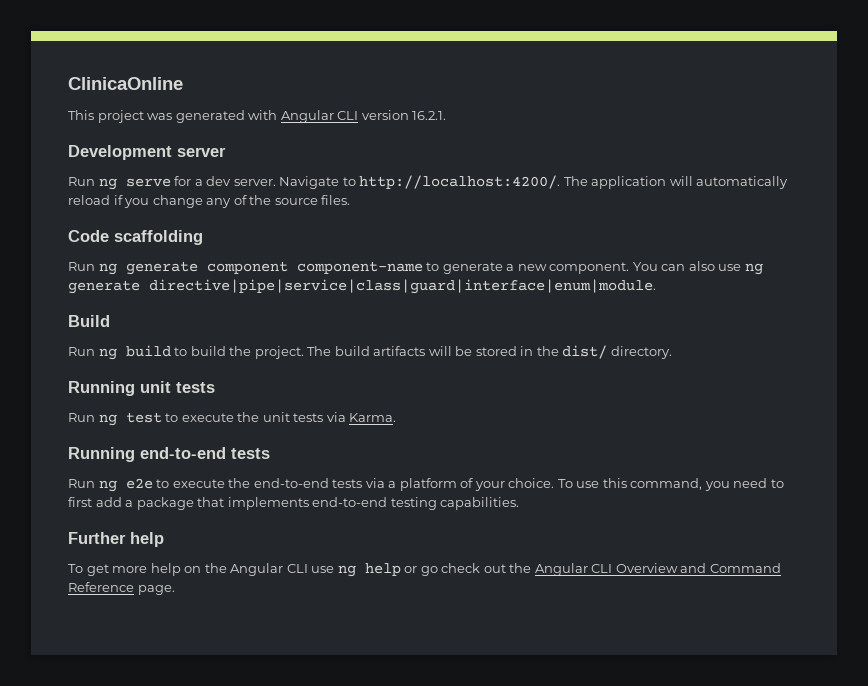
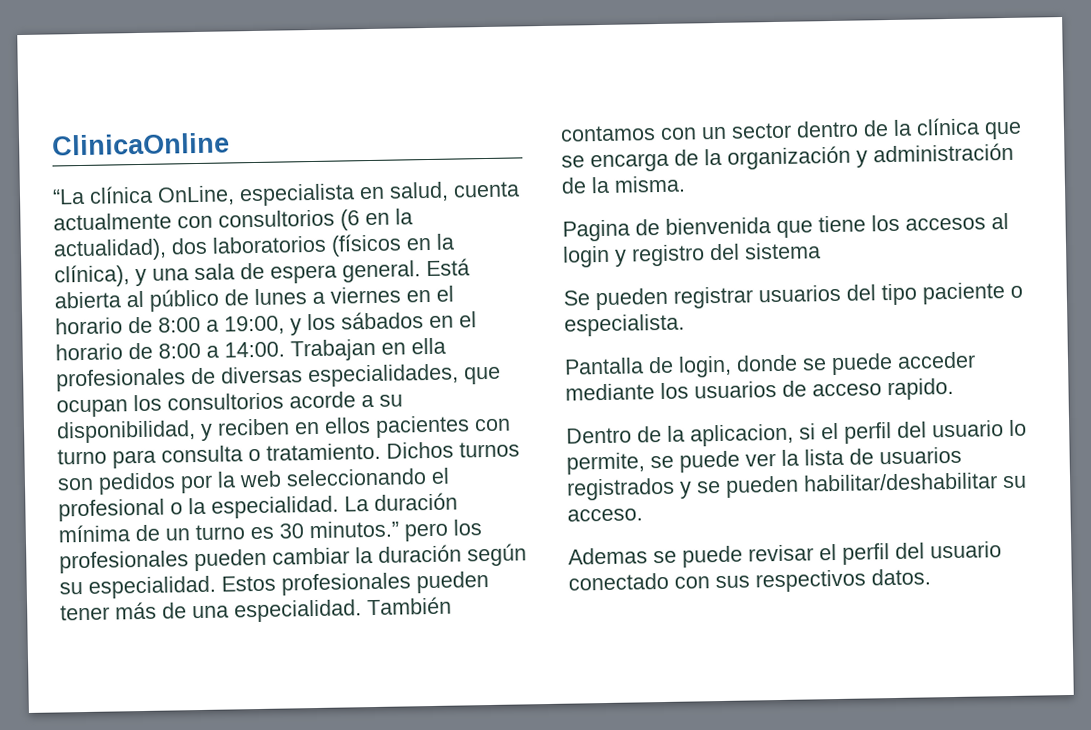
[68,110,447,123] [68,145,226,160] [68,175,789,190] [68,195,351,208] [68,230,203,245] [68,261,763,275] [68,279,656,294] [68,315,110,327] [68,345,672,360] [68,381,215,396] [68,412,397,426] [68,447,270,462] [68,478,784,492] [68,497,520,510] [68,532,164,547] [68,563,781,577] [68,582,175,595] This project was generated with Angular CLI version 16.2.1. // Development server // Run ng serve for a dev server. Navigate to http://localhost:4200/. The application will automatically reload if you change any of the source files. // Code scaffolding // Run ng generate component component-name to generate a new component. You can also use ng generate directive|pipe|service|class|guard|interface|enum|module. // Build // Run ng build to build the project. The build artifacts will be stored in the dist/ directory. // Running unit tests // Run ng test to execute the unit tests via Karma. // Running end-to-end tests // Run ng e2e to execute the end-to-end tests via a platform of your choice. To use this command, you need to first add a package that implements end-to-end testing capabilities. // Further help // To get more help on the Angular CLI use ng help or go check out the Angular CLI Overview and Command Reference page. -> [52,181,520,207] [53,208,413,231] [53,233,454,262] [54,258,470,288] [54,285,454,312] [55,311,477,336] [55,337,446,362] [56,363,501,392] [56,391,403,418] [56,415,511,444] [57,441,520,469] [57,467,450,495] [58,492,458,522] [58,519,482,543] [59,543,527,574] [59,571,489,599] [60,596,452,623] [560,117,1022,142] [561,142,1014,173] [561,175,686,194] [562,212,1009,242] [562,242,821,268] [563,282,1023,311] [564,313,685,337] [564,351,976,378] [565,377,954,401] [566,419,1027,447] [566,446,962,475] [566,472,1027,501] [567,508,643,522] [568,541,1002,568] [568,568,931,593] “La clínica OnLine, especialista en salud, cuenta actualmente con consultorios (6 en la actualidad), dos laboratorios (físicos en la clínica), y una sala de espera general. Está abierta al público de lunes a viernes en el horario de 8:00 a 19:00, y los sábados en el horario de 8:00 a 14:00. Trabajan en ella profesionales de diversas especialidades, que ocupan los consultorios acorde a su disponibilidad, y reciben en ellos pacientes con turno para consulta o tratamiento. Dichos turnos son pedidos por la web seleccionando el profesional o la especialidad. La duración mínima de un turno es 30 minutos.” pero los profesionales pueden cambiar la duración según su especialidad. Estos profesionales pueden tener más de una especialidad. También contamos con un sector dentro de la clínica que se encarga de la organización y administración de la misma. // Pagina de bienvenida que tiene los accesos al login y registro del sistema // Se pueden registrar usuarios del tipo paciente o especialista. // Pantalla de login, donde se puede acceder mediante los usuarios de acceso rapido. // Dentro de la aplicacion, si el perfil del usuario lo permite, se puede ver la lista de usuarios registrados y se pueden habilitar/deshabilitar su acceso. // Ademas se puede revisar el perfil del usuario conectado con sus respectivos datos.

